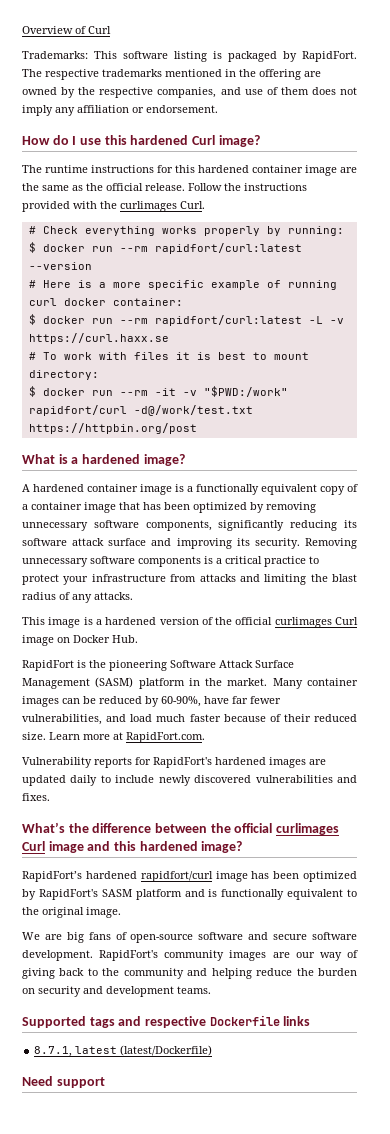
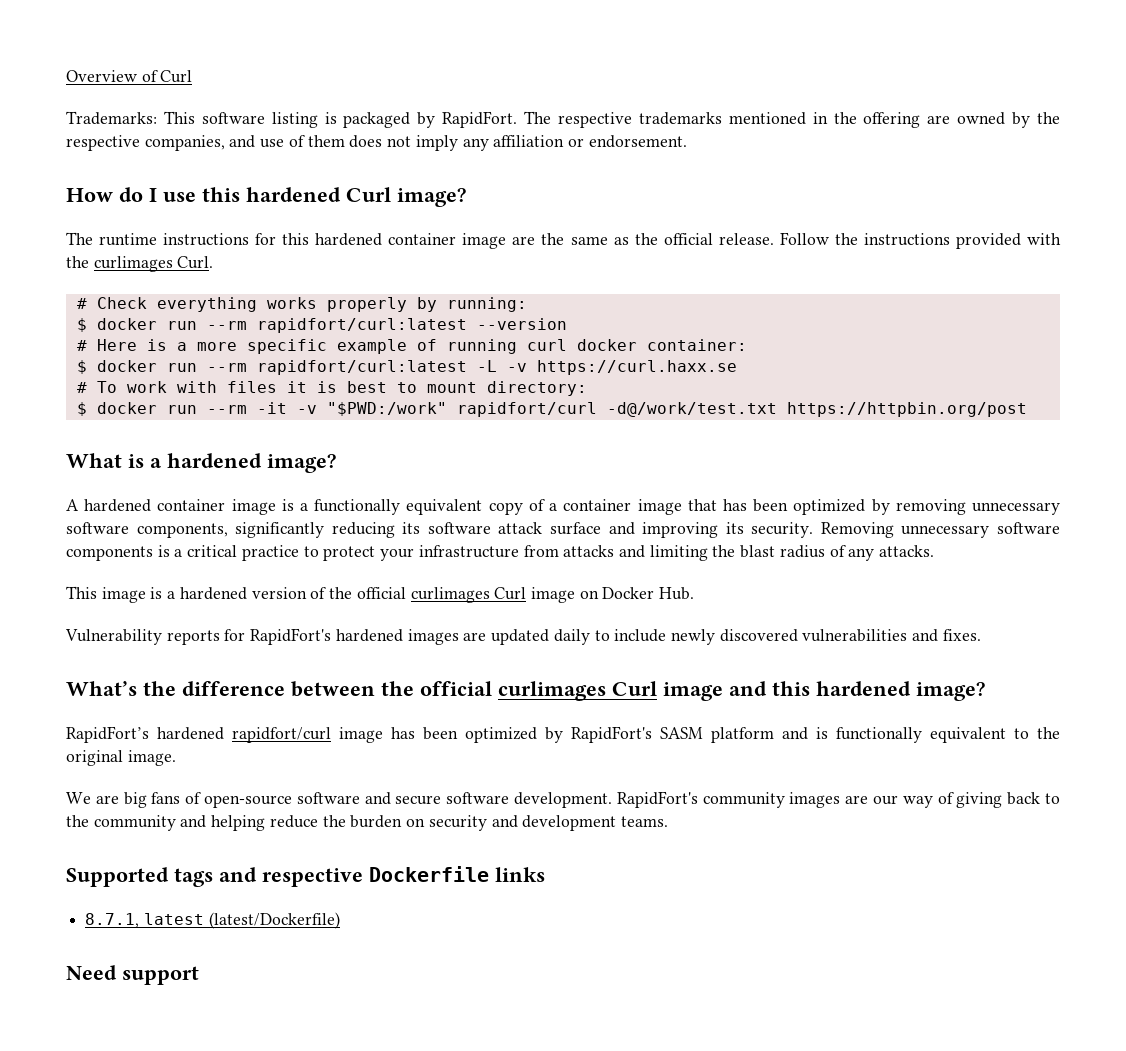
[22,660,294,671] [22,677,358,689] [22,696,281,707] [22,714,357,725] [22,732,205,743] // RapidFort is the pioneering Software Attack Surface Management (SASM) platform in the market. Many container images can be reduced by 60-90%, have far fewer vulnerabilities, and load much faster because of their reduced size. Learn more at RapidFort.com. -> (695, 593) none

